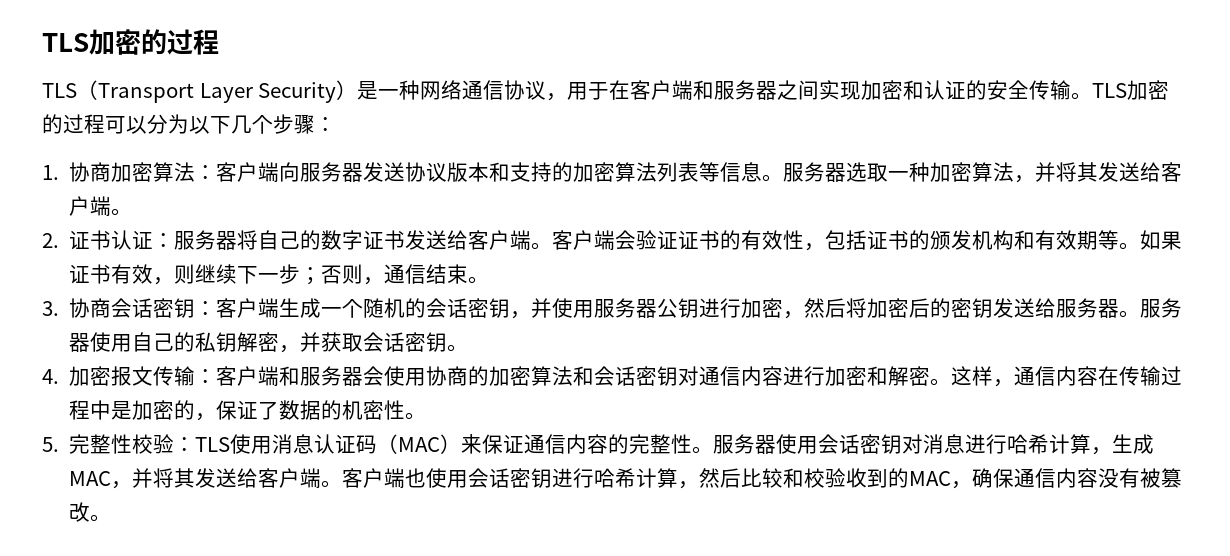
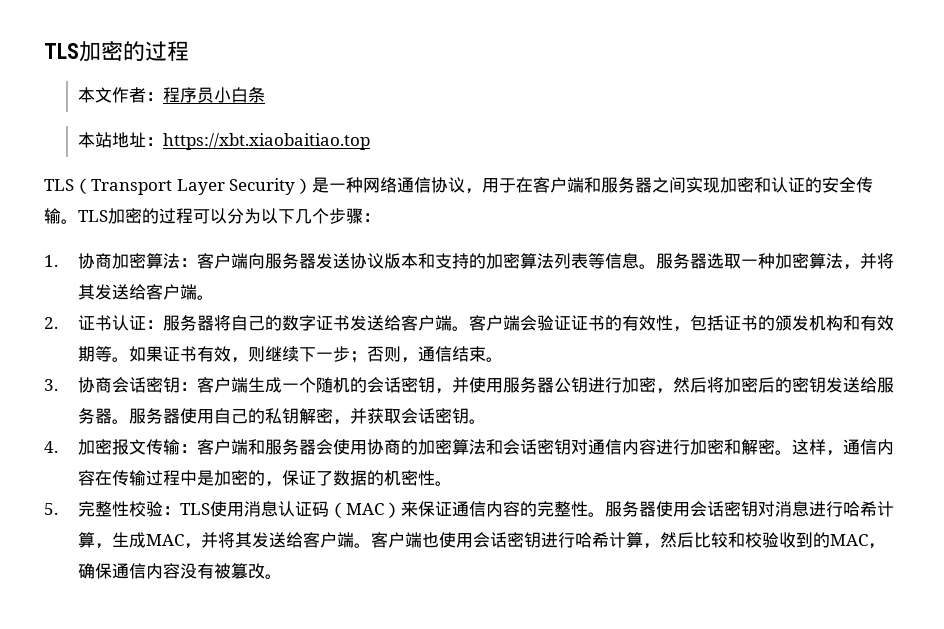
[42,29,219,55] TLS加密的过程 -> [44,41,189,62] [77,87,265,103] [77,132,370,150] TLS加密的过程 // 本文作者：程序员小白条 // 本站地址：https://xbt.xiaobaitiao.top

